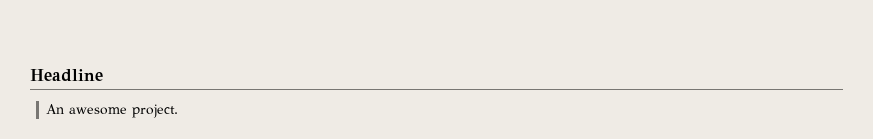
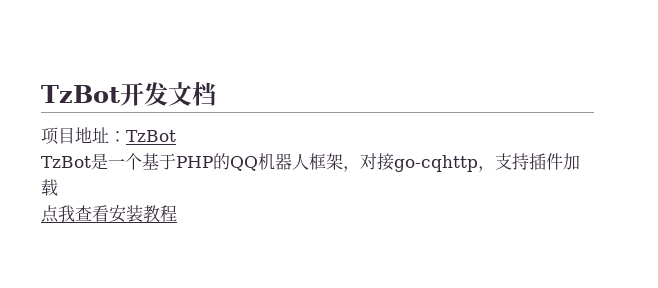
[30,69,103,82] [46,104,179,118] Headline // An awesome project. -> [41,82,216,106] [41,127,176,145] [41,153,580,172] [41,179,58,196] [41,205,177,223] TzBot开发文档 // 项目地址：TzBot // TzBot是一个基于PHP的QQ机器人框架，对接go-cqhttp，支持插件加载 // 点我查看安装教程

